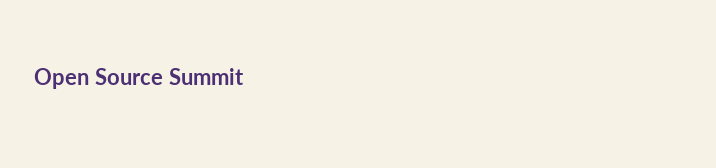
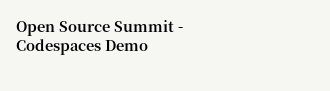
(244, 76) none -> [178,27,183,32] [16,39,148,55] - Codespaces Demo

